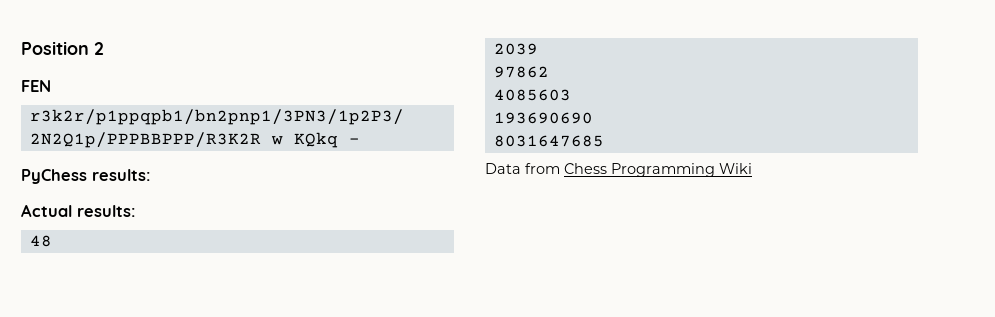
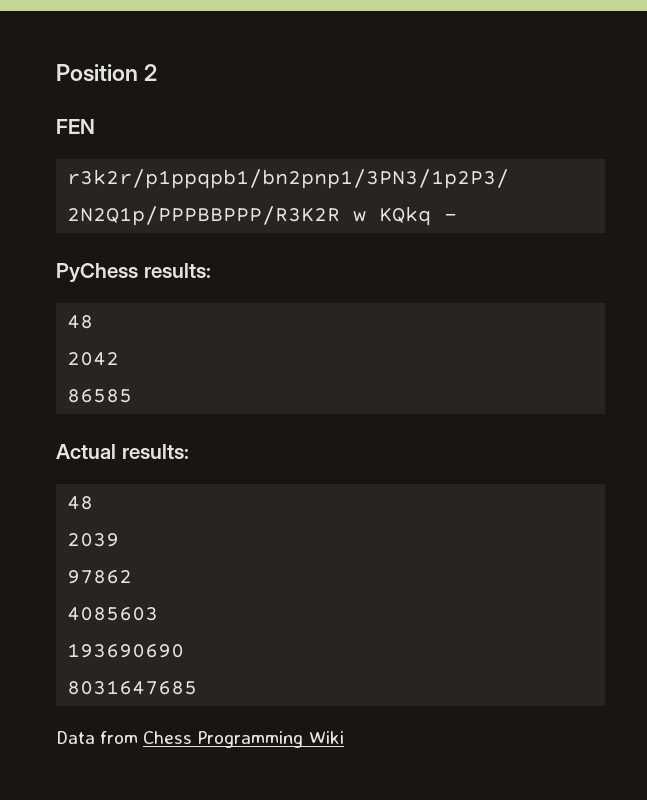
(151, 175) none -> [67,315,94,329] [67,352,120,366] [67,389,133,403] // 48 // 2042 // 86585

